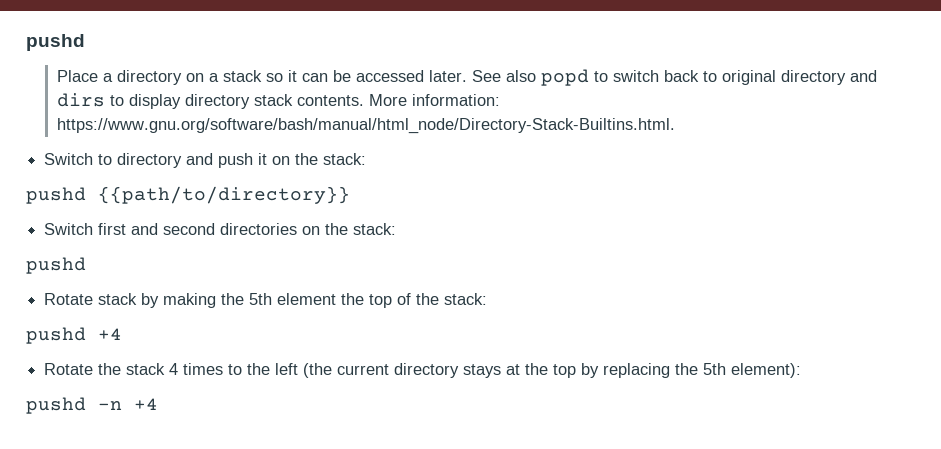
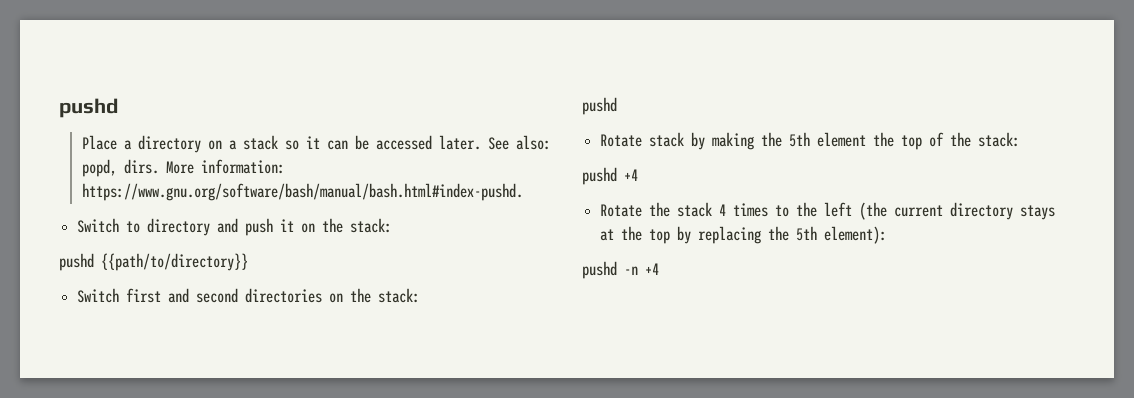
[505,69,877,86] [56,93,364,109] also popd to switch back to original directory and dirs to display directory stack contents. -> [515,135,551,150] [81,159,159,177] also: popd, dirs.
[56,118,675,134] https://www.gnu.org/software/bash/manual/html_node/Directory-Stack-Builtins.html. -> [81,183,523,201] https://www.gnu.org/software/bash/manual/bash.html#index-pushd.

